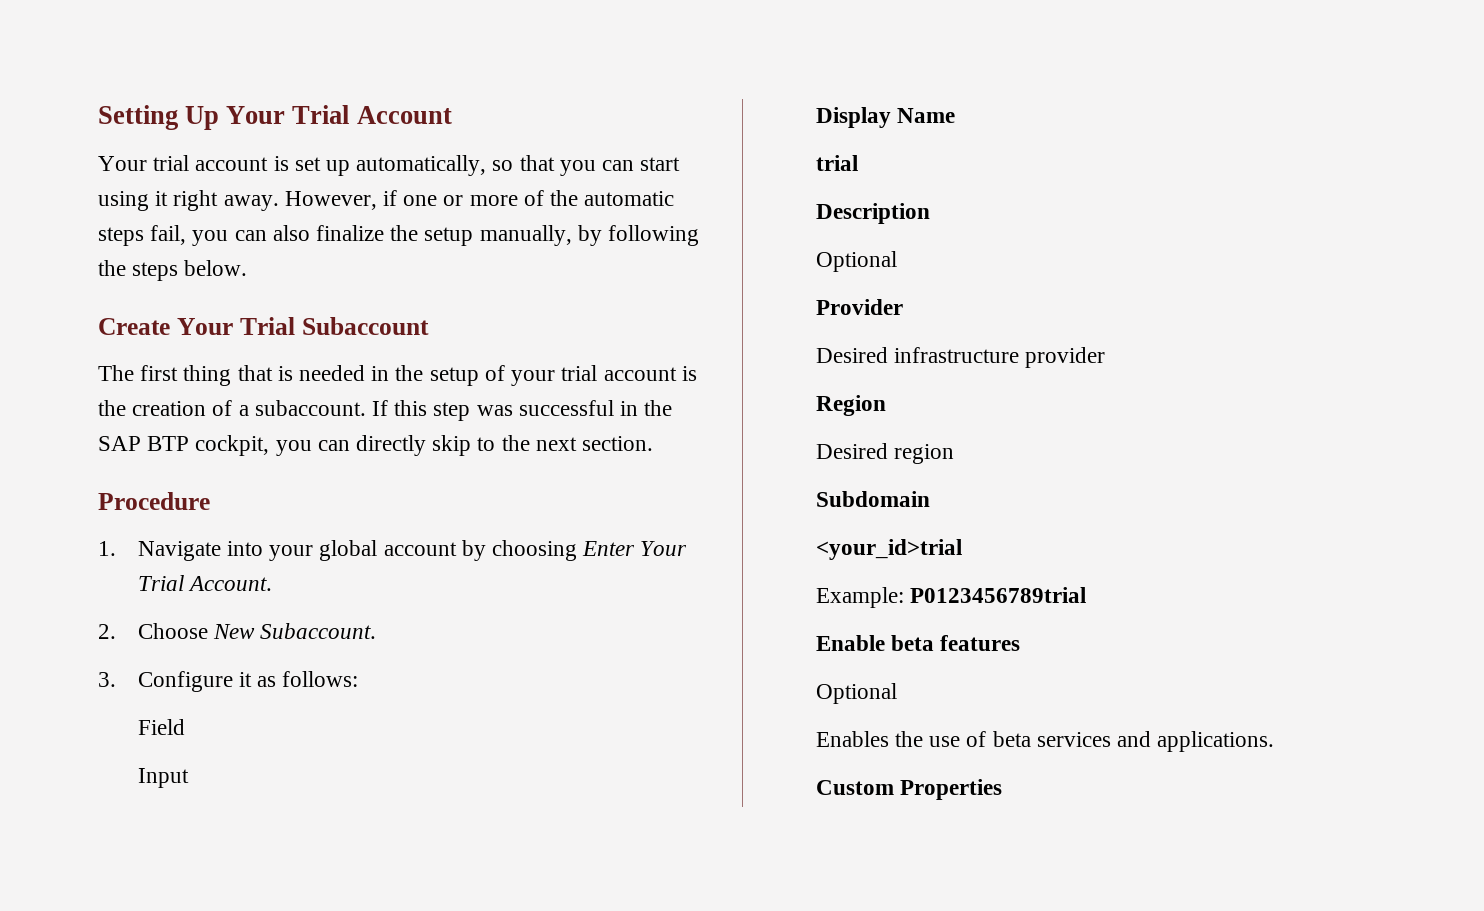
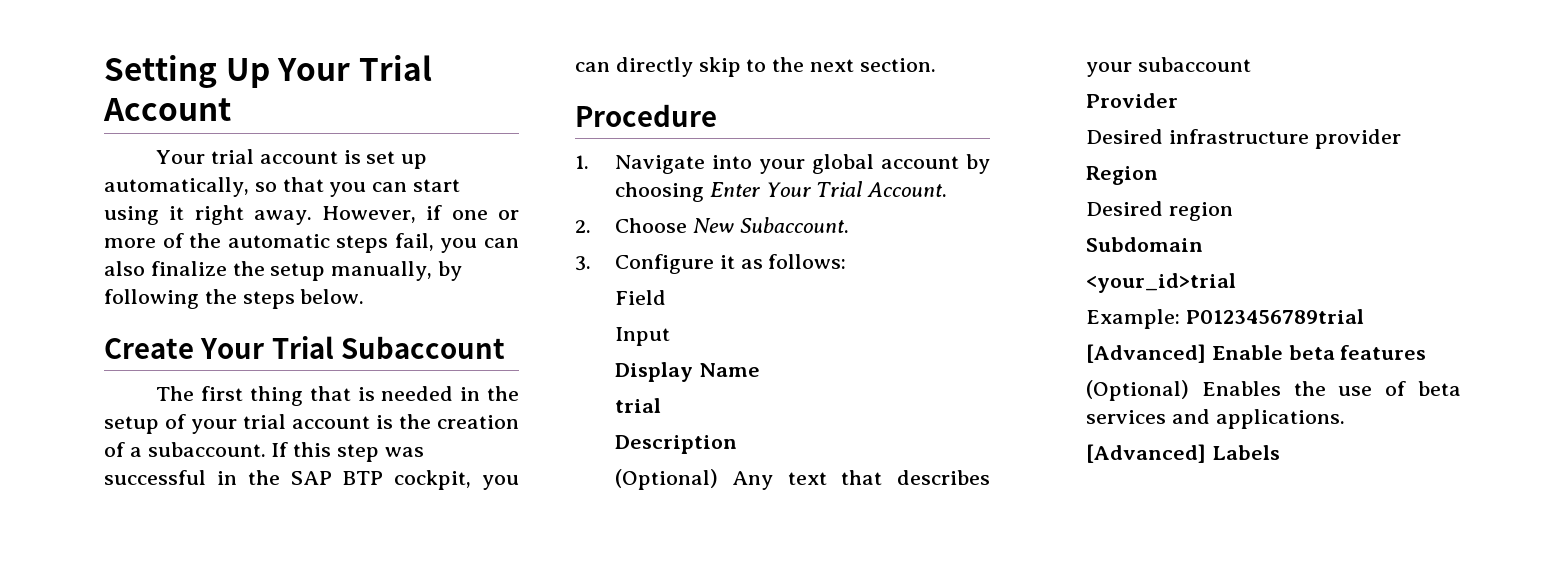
[815,251,897,272] Optional -> [614,469,990,490] [1085,57,1251,77] (Optional) Any text that describes your subaccount
(1086, 595) none -> [1085,344,1206,363] [Advanced]
[815,683,897,704] Optional // -> [1085,380,1189,401] (Optional)
[815,779,1002,800] Custom Properties -> [1085,444,1280,463] [Advanced] Labels

